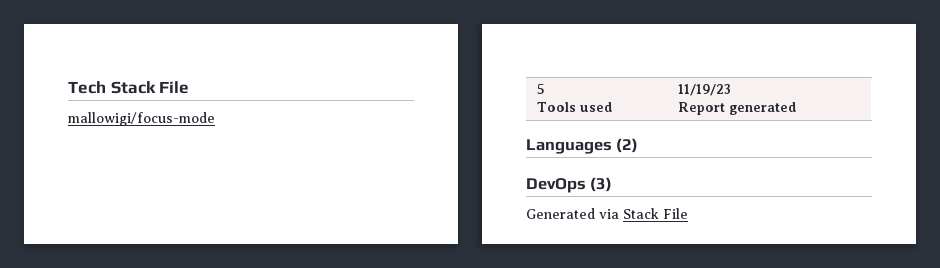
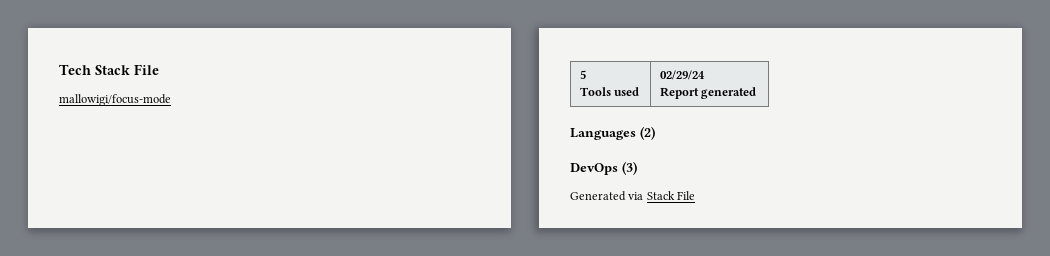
[677,84,731,96] 11/19/23 -> [659,70,705,80] 02/29/24

